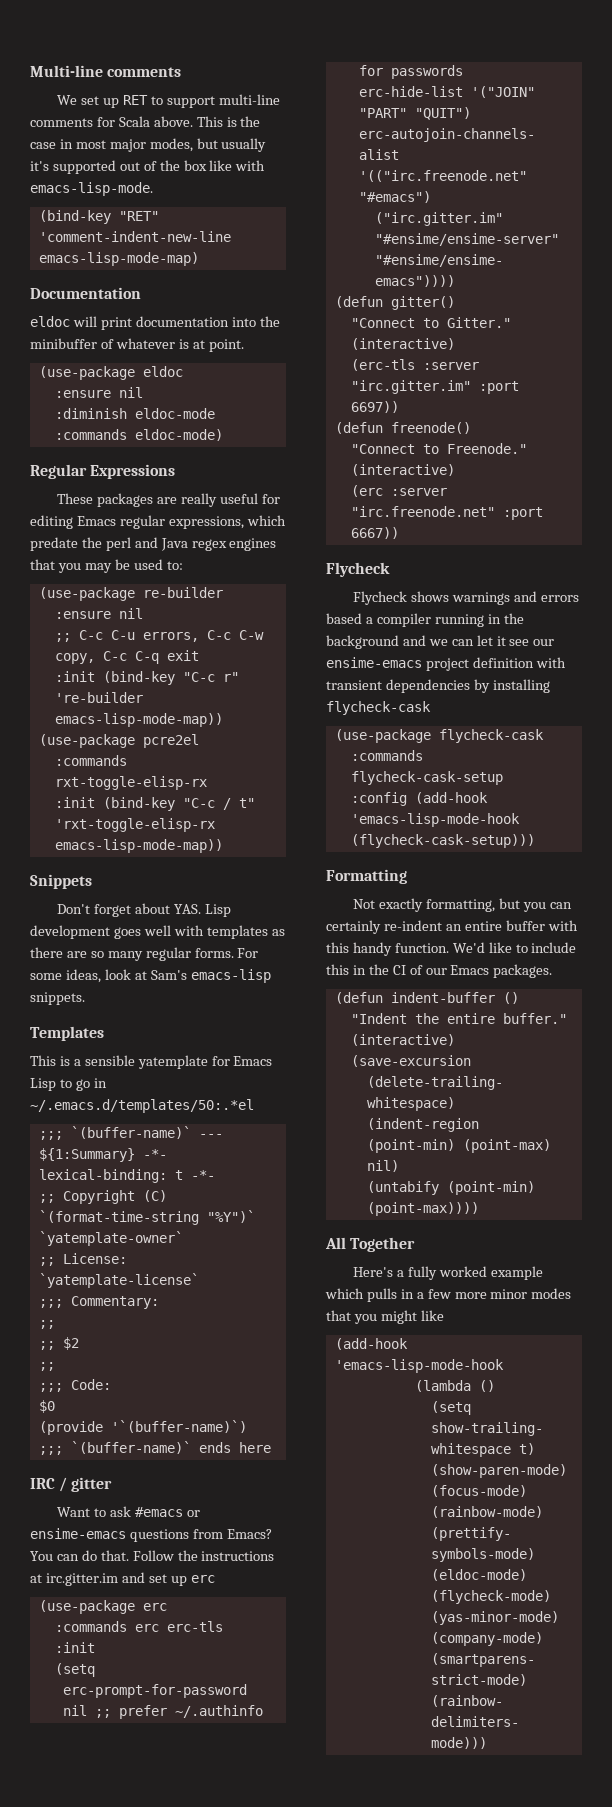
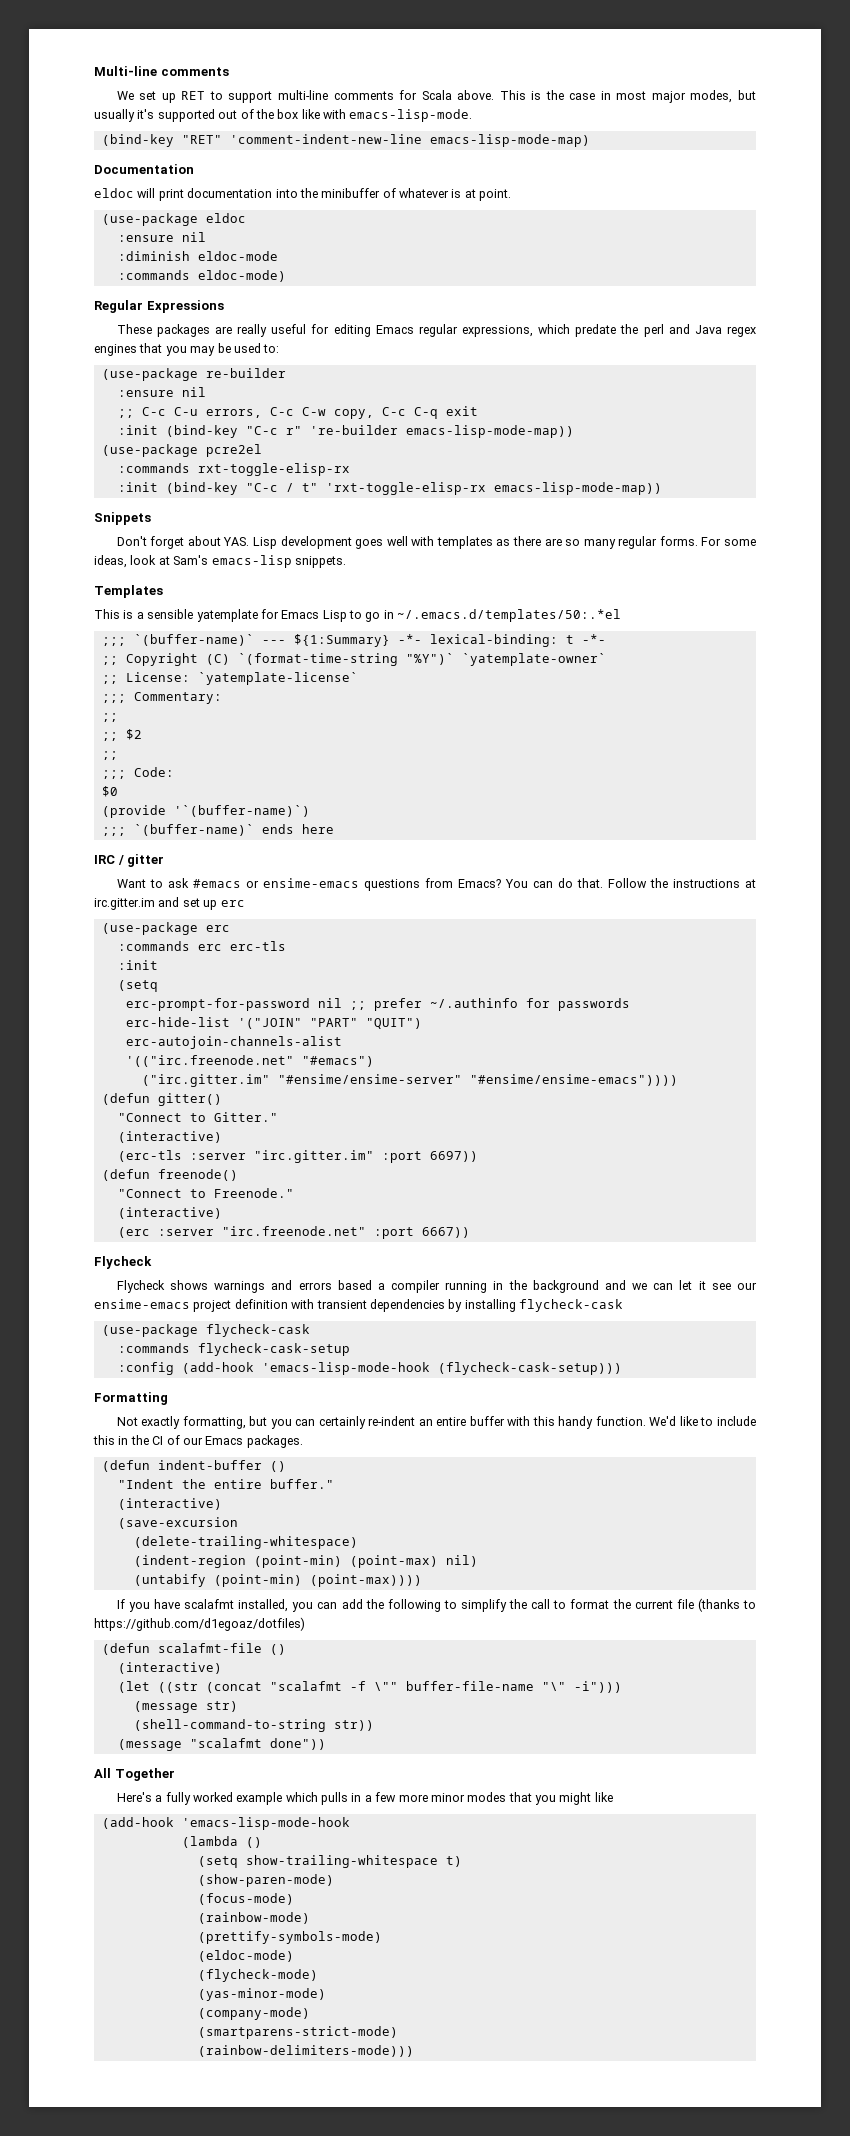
(479, 1209) none -> [116,1598,756,1612] [94,1617,305,1631] [101,1643,286,1655] [117,1662,222,1674] [117,1681,622,1693] [133,1701,238,1713] [133,1719,374,1732] [117,1738,326,1751] // If you have scalafmt installed, you can add the following to simplify the call to format the current file (thanks to https://github.com/d1egoaz/dotfiles) // (defun scalafmt-file () // (interactive) // (let ((str (concat "scalafmt -f \"" buffer-file-name "\" -i"))) // (message str) // (shell-command-to-string str)) // (message "scalafmt done"))

